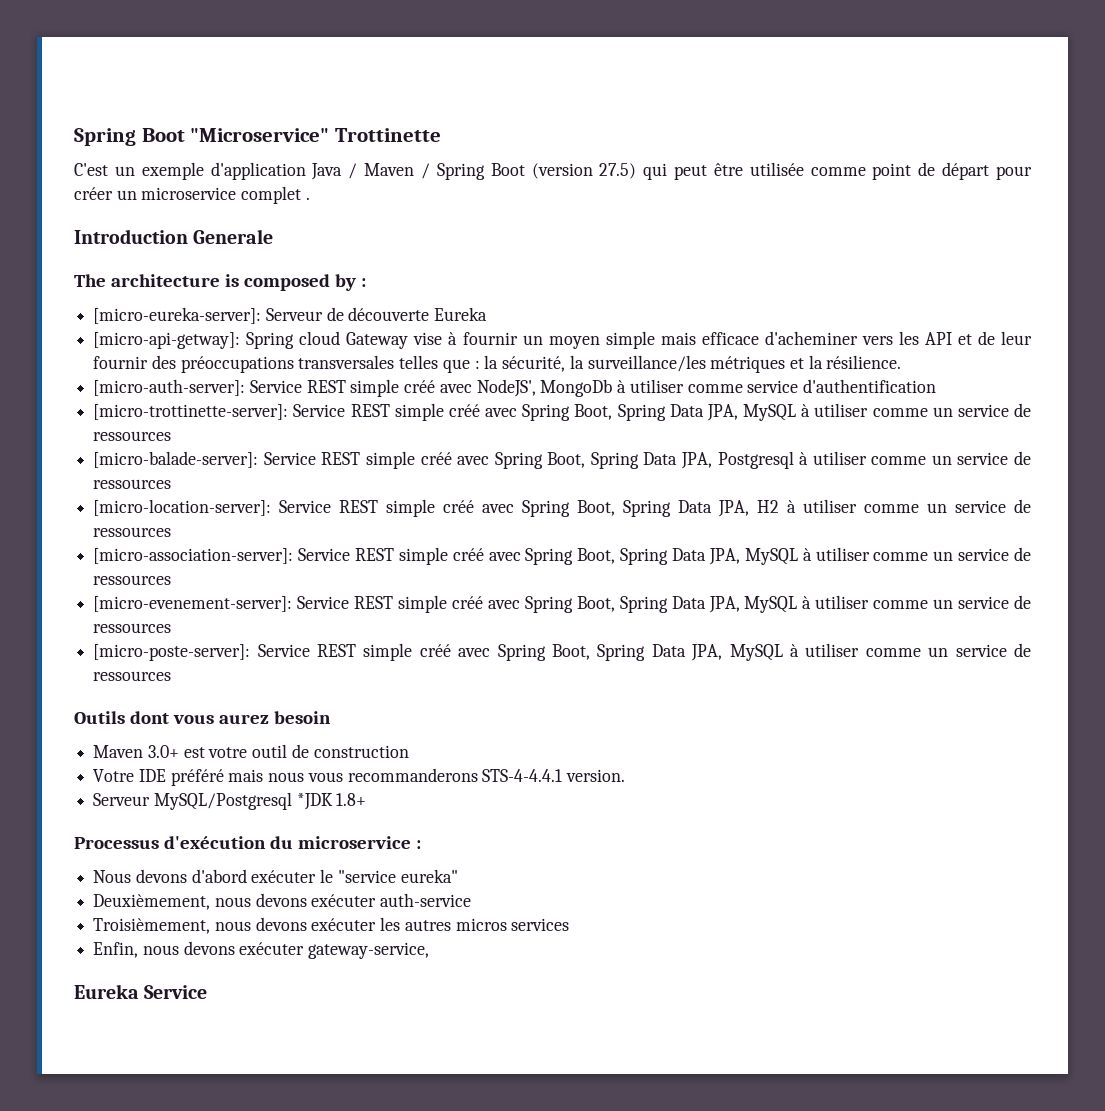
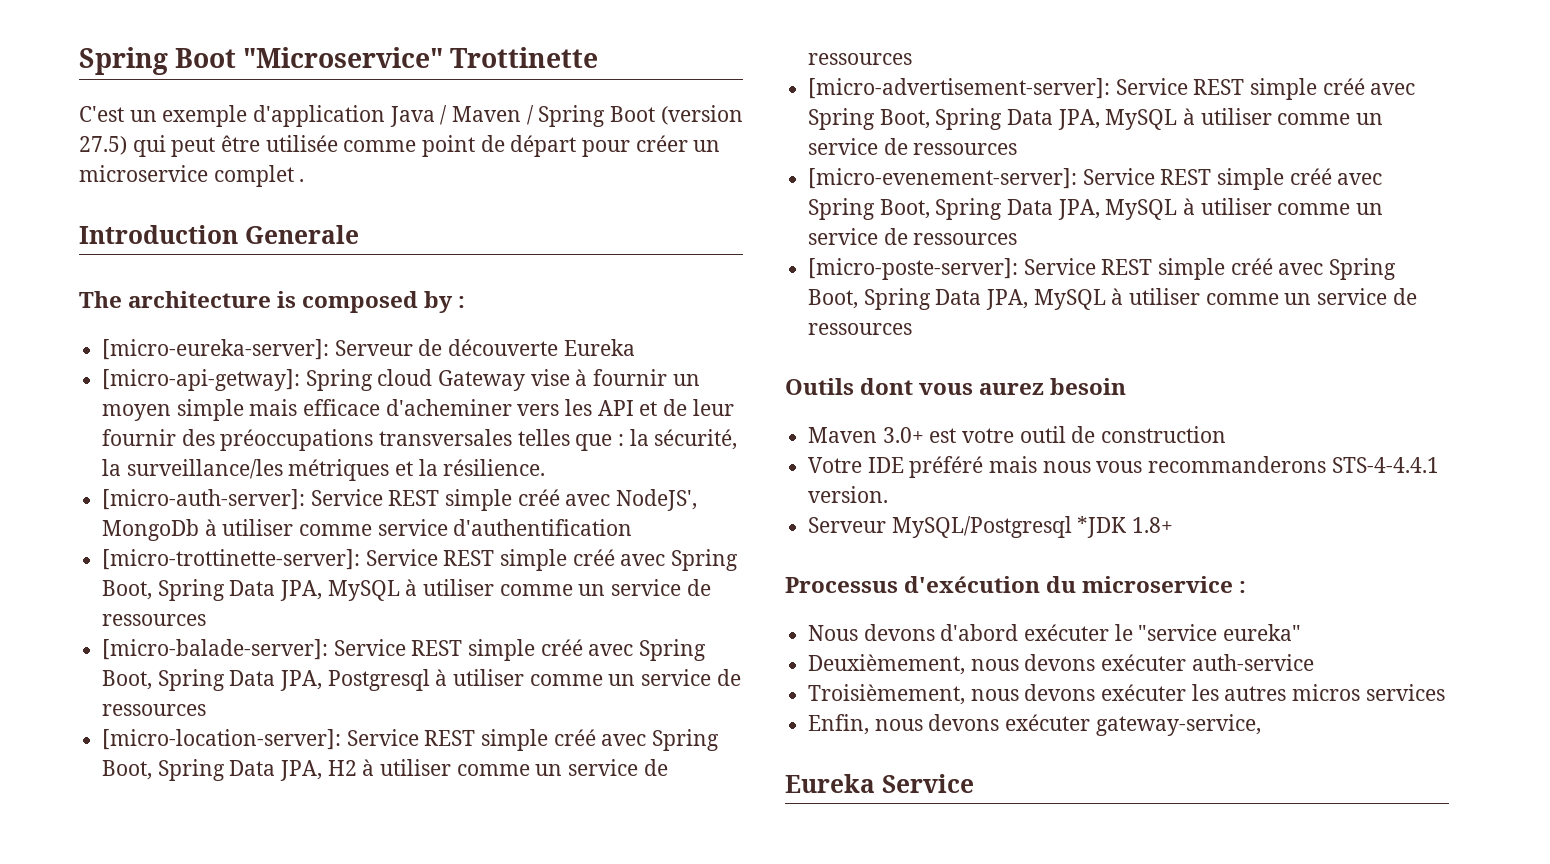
[93,548,294,564] [micro-association-server]: -> [808,78,1111,99] [micro-advertisement-server]:

